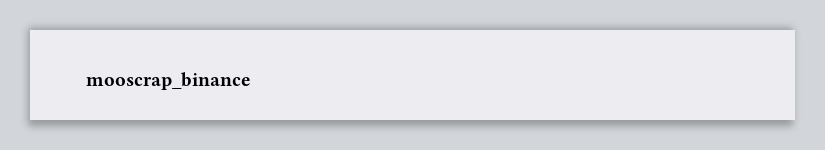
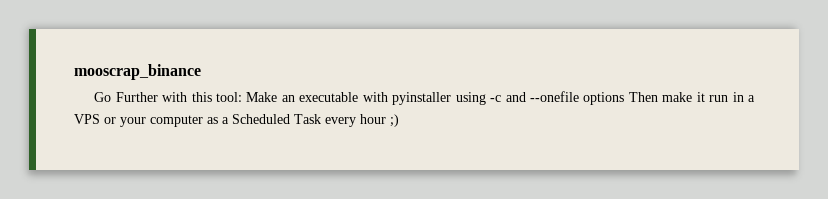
(251, 81) none -> [94,91,755,105] [74,114,399,127] // Go Further with this tool: Make an executable with pyinstaller using -c and --onefile options Then make it run in a VPS or your computer as a Scheduled Task every hour ;)

